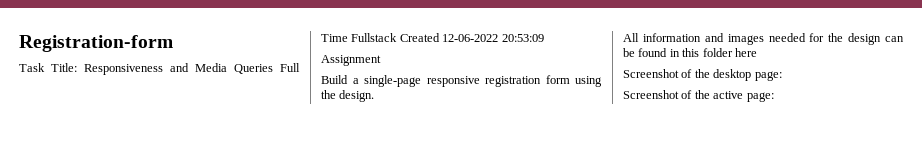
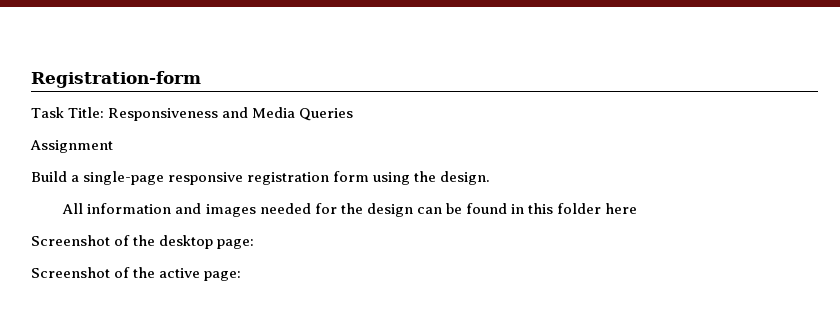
[280,63,300,72] [321,33,544,42] Full Time Fullstack Created 12-06-2022 20:53:09 -> (354, 114) none

